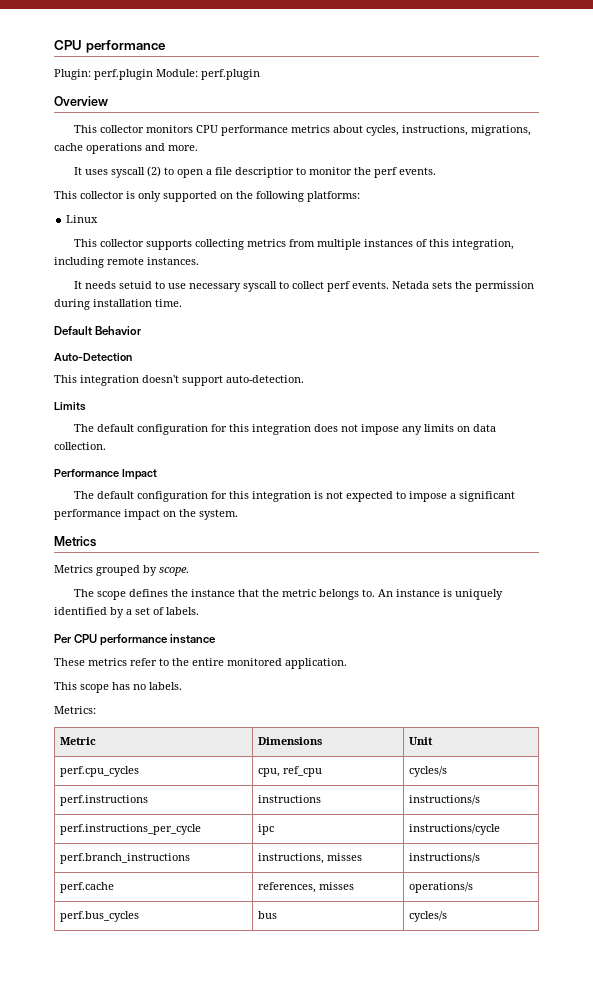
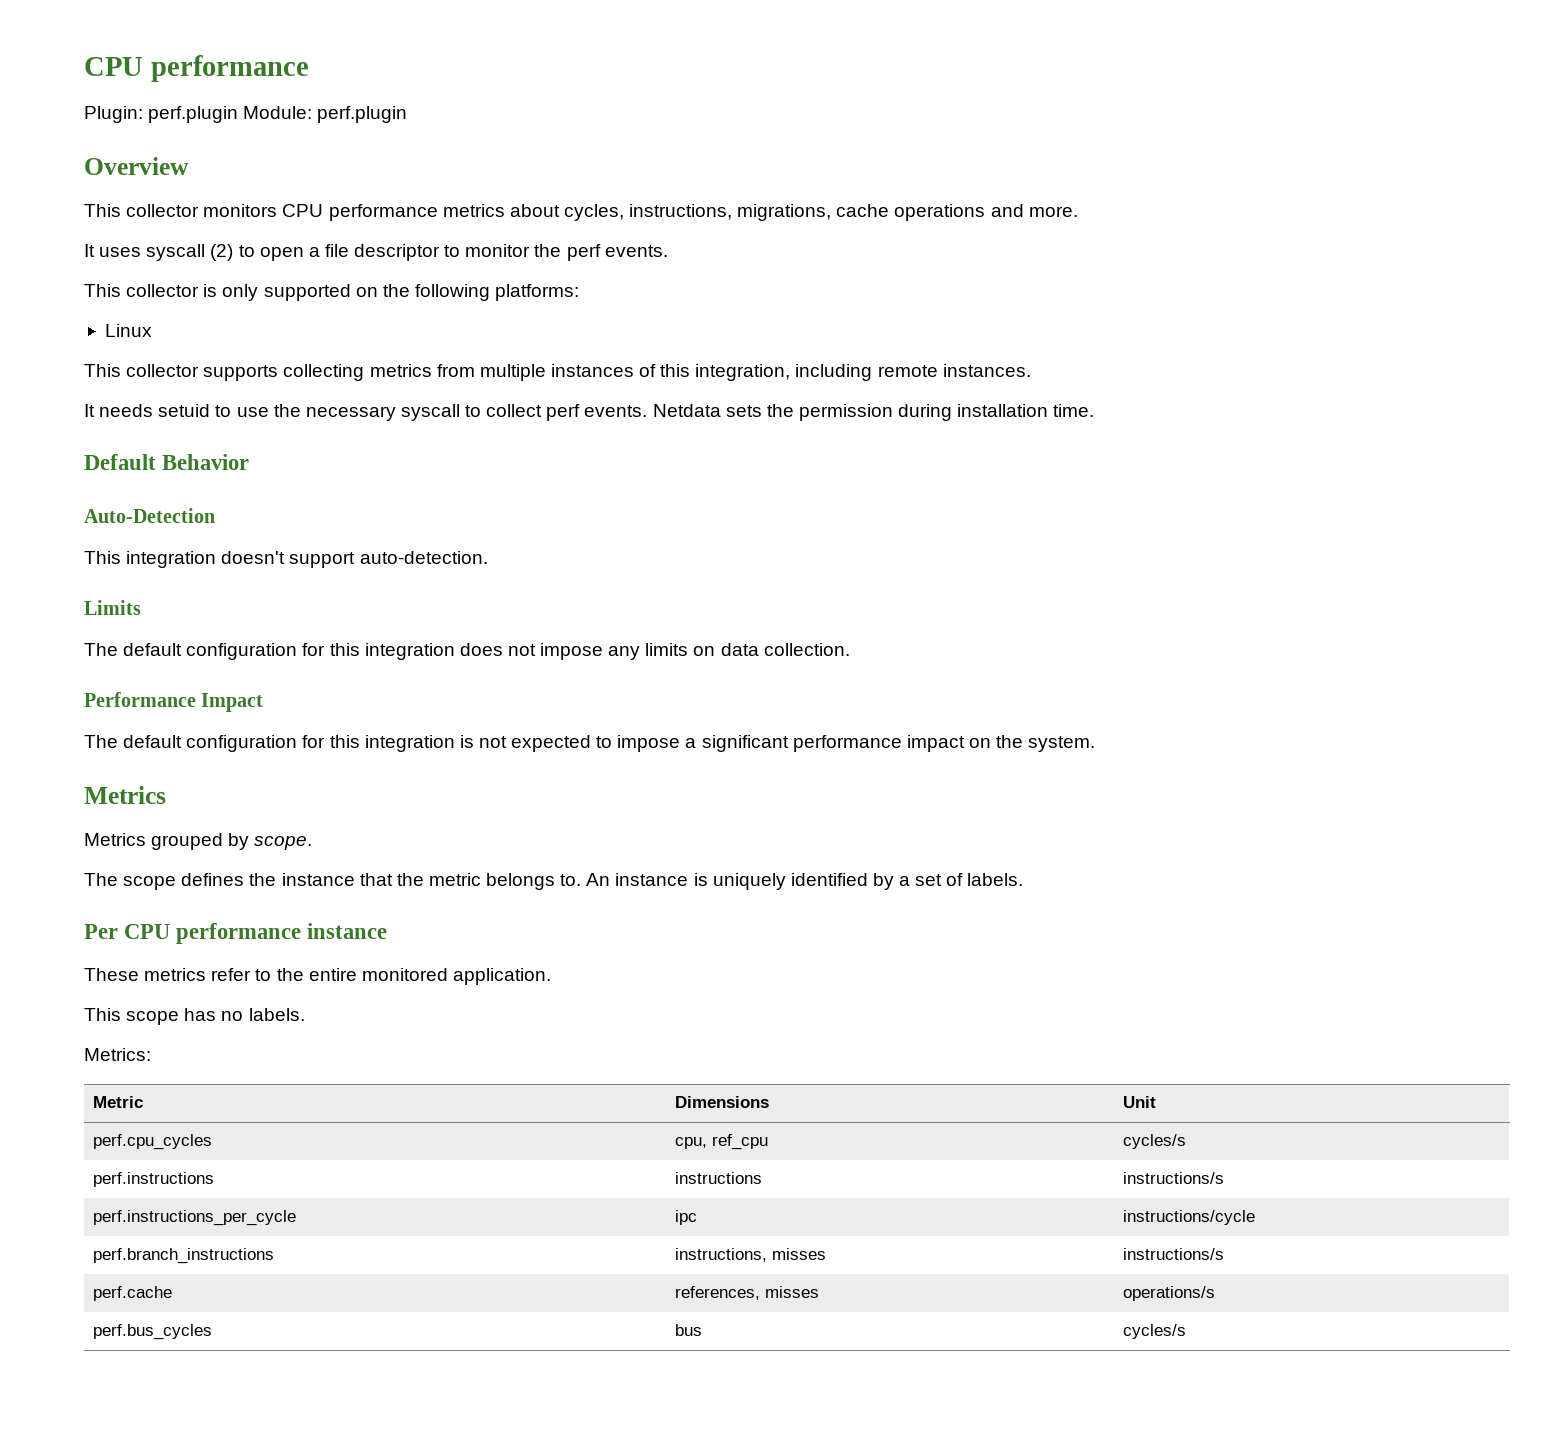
[235,167,295,178] descriptior -> [354,244,441,261] descriptor
(187, 286) none -> [273,404,301,417] the
[392,281,430,289] Netada -> [652,404,721,417] Netdata

